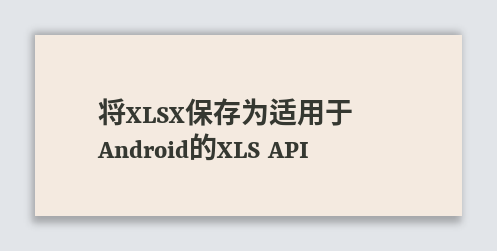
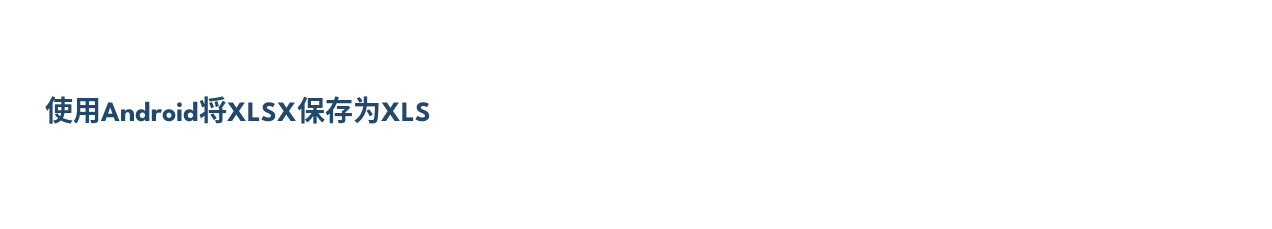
(98, 112) none -> [45,96,199,124] 使用Android
[269,98,353,126] [97,133,309,161] 适用于Android的XLS API -> [381,102,431,122] XLS

